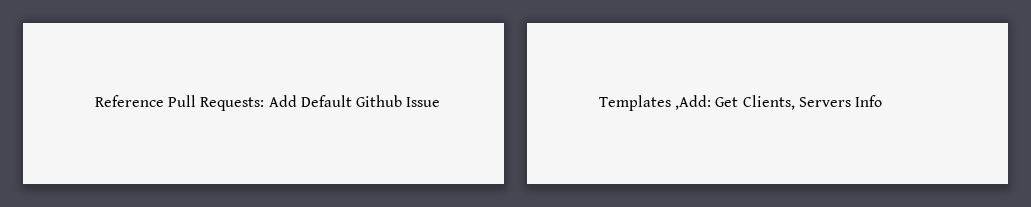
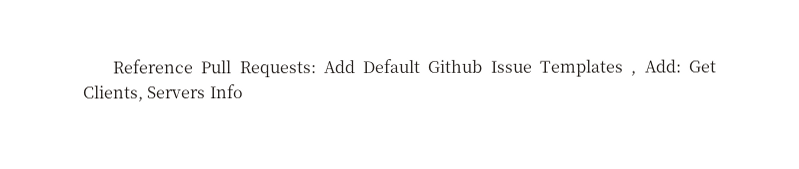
[675,95,712,110] ,Add: -> [630,59,681,76] , Add:

